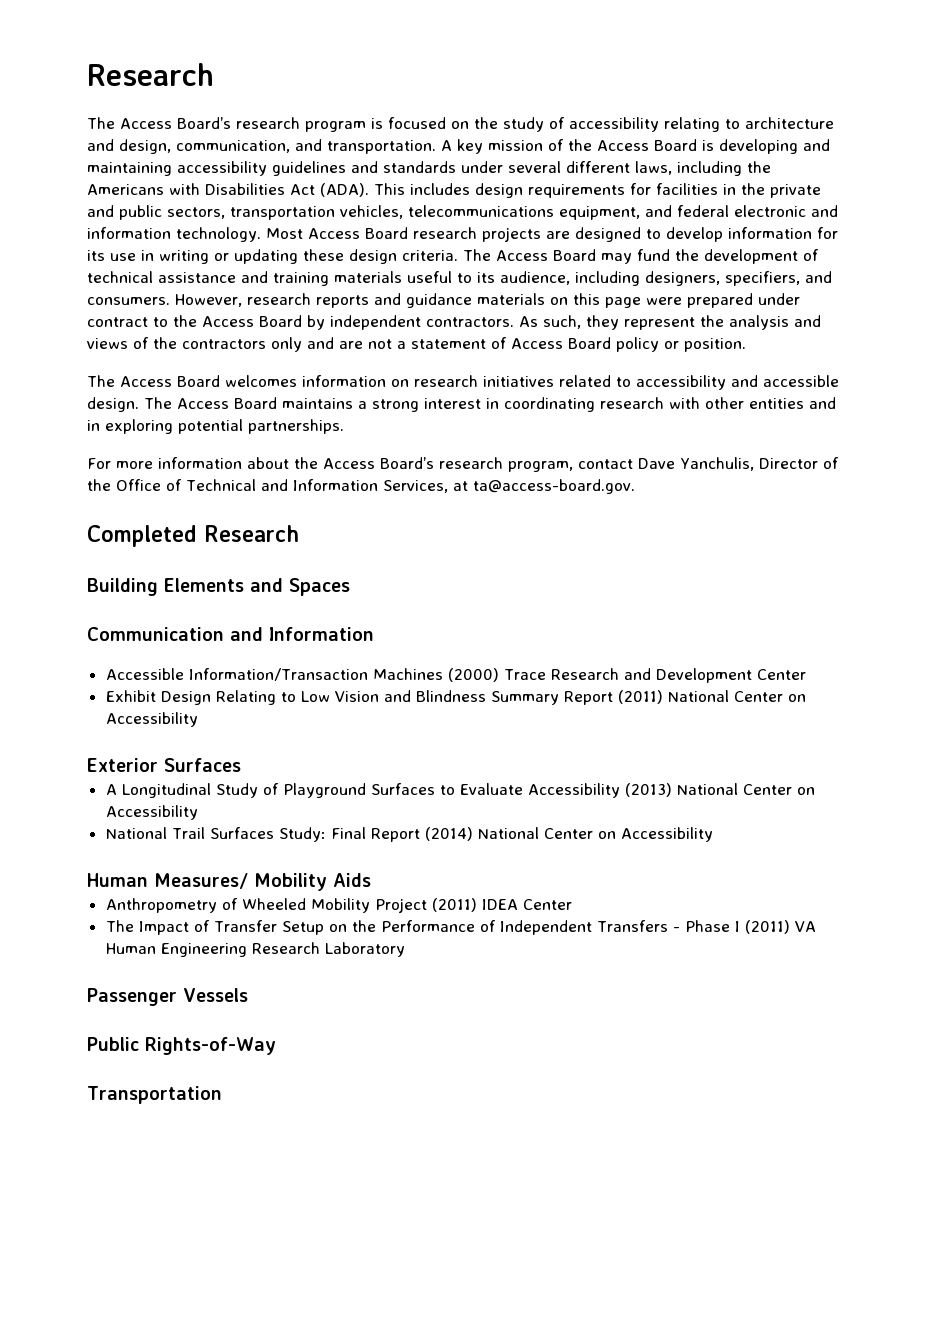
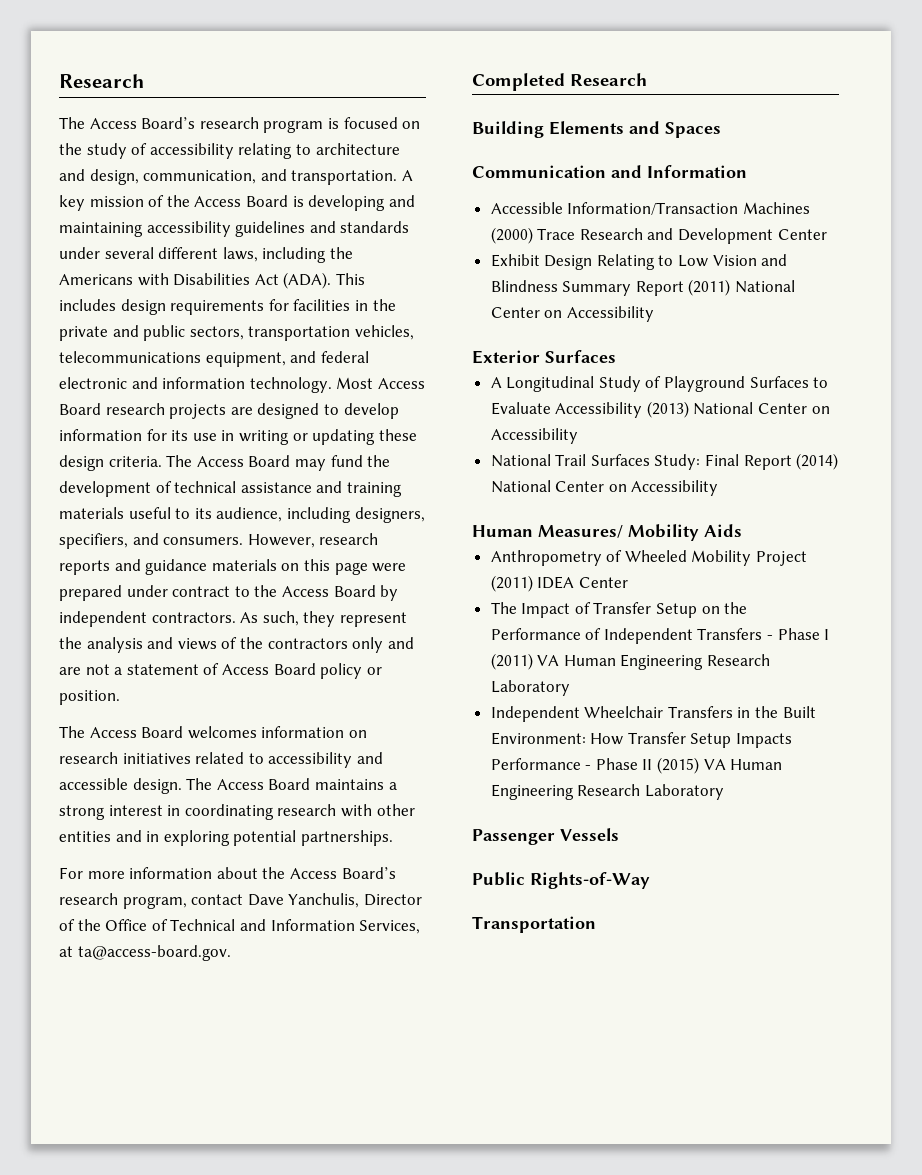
(405, 949) none -> [490,706,816,722] [490,732,793,748] [490,757,783,774] [490,784,724,800] // Independent Wheelchair Transfers in the Built Environment: How Transfer Setup Impacts Performance - Phase II (2015) VA Human Engineering Research Laboratory

